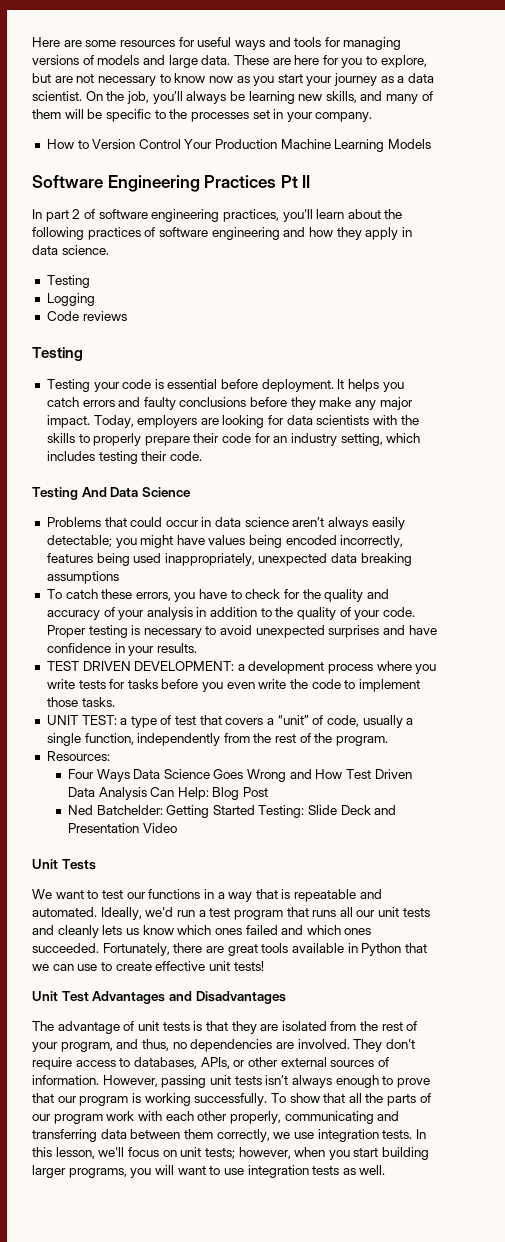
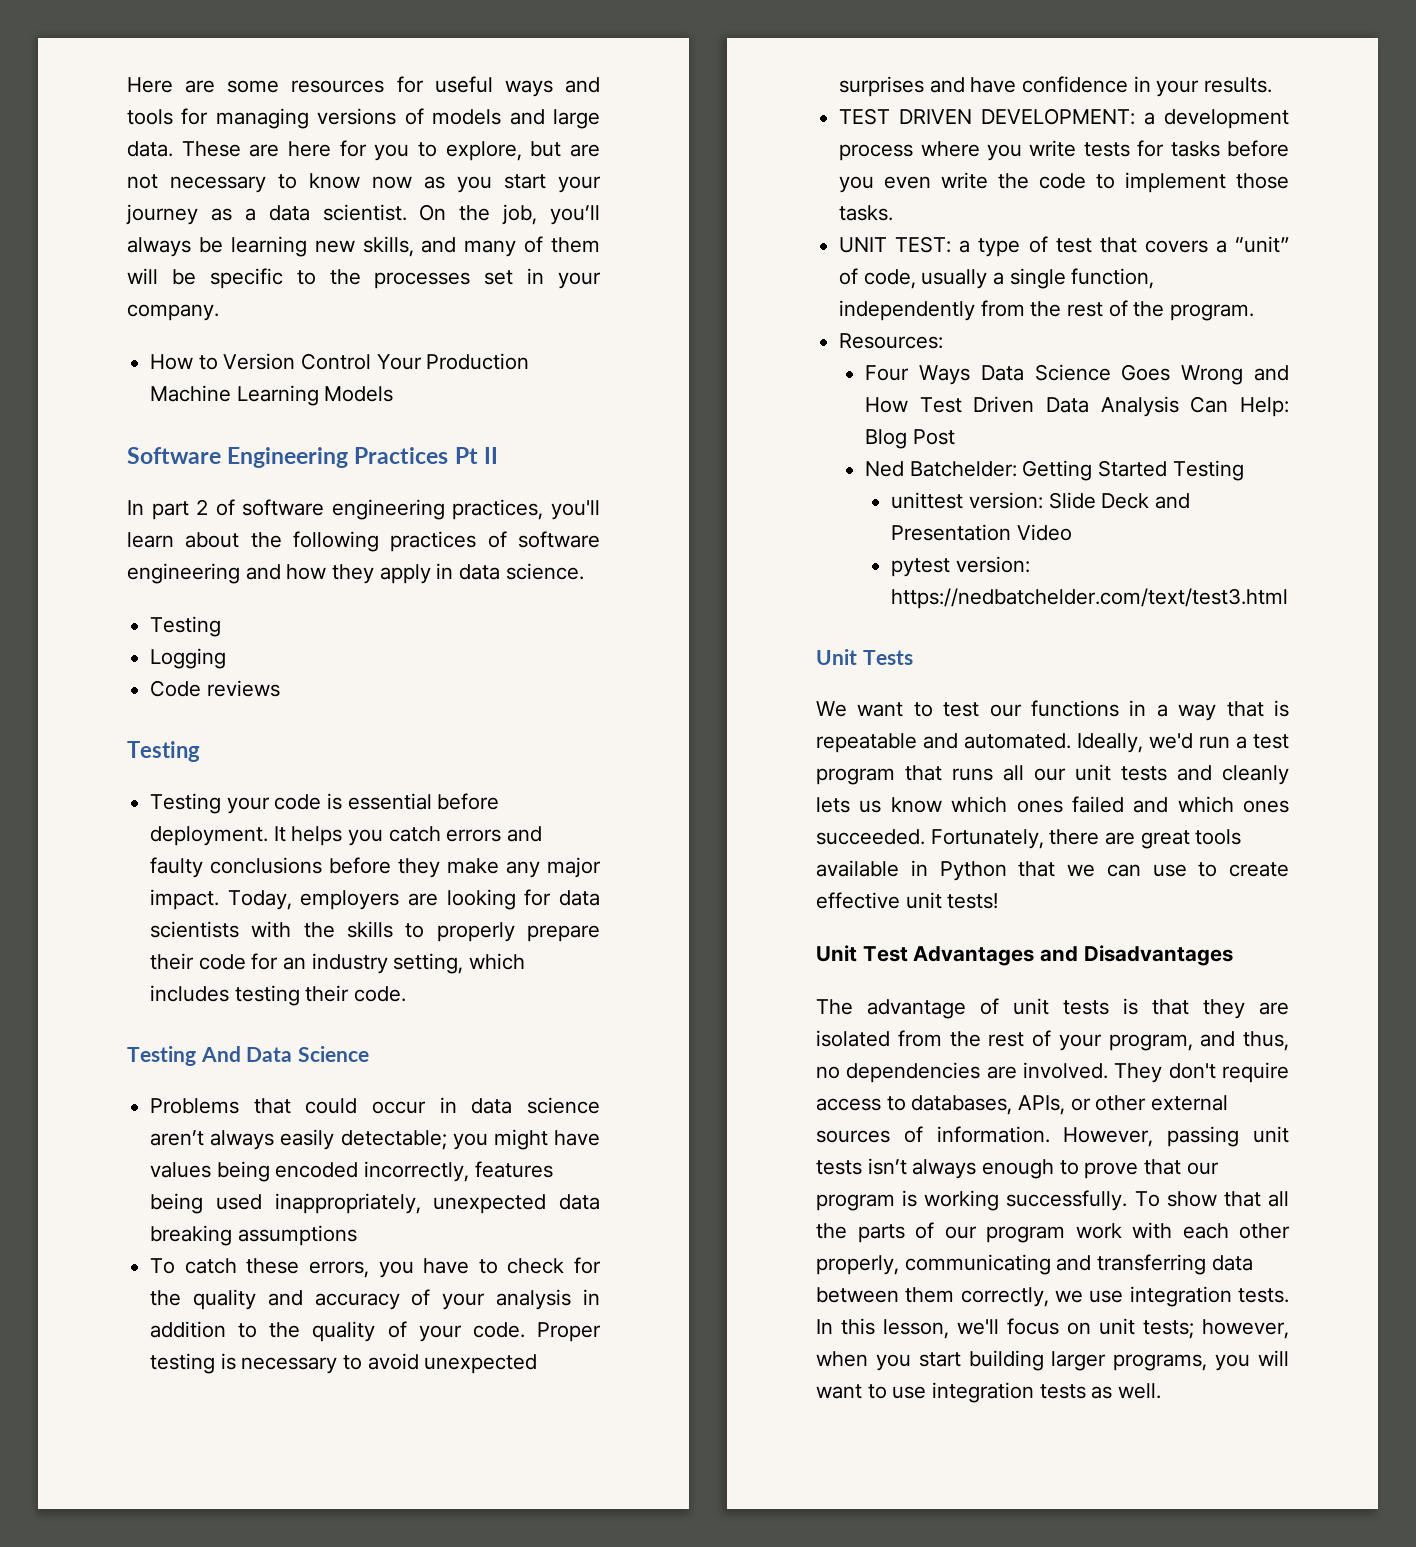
[258,805,305,818] Testing: -> [1172,460,1244,481] [891,492,1043,509] Testing // unittest version:
(177, 828) none -> [891,556,1030,577] [891,588,1289,609] // pytest version: https://nedbatchelder.com/text/test3.html

